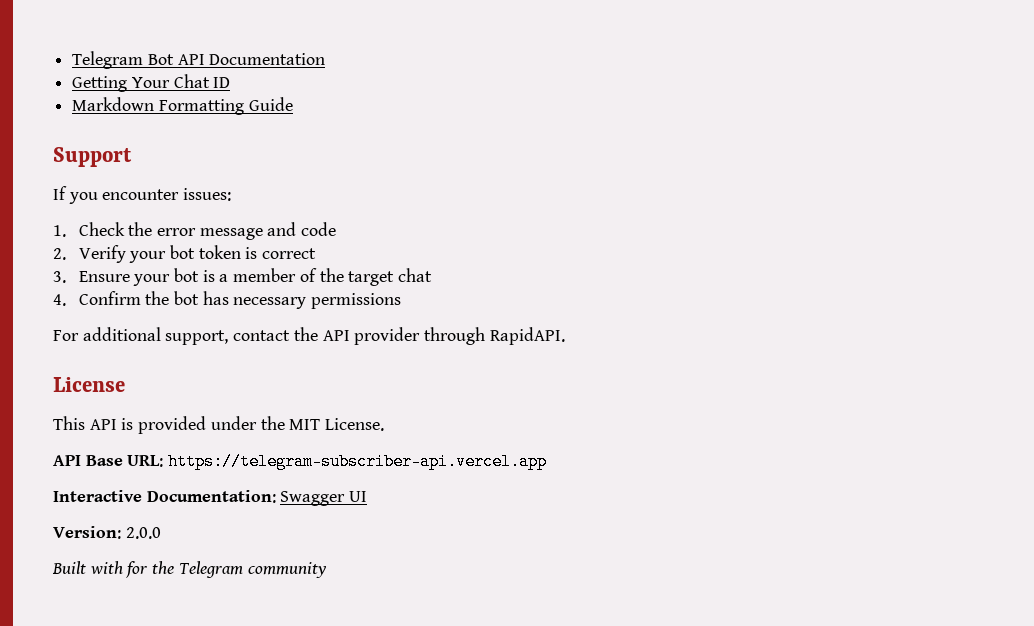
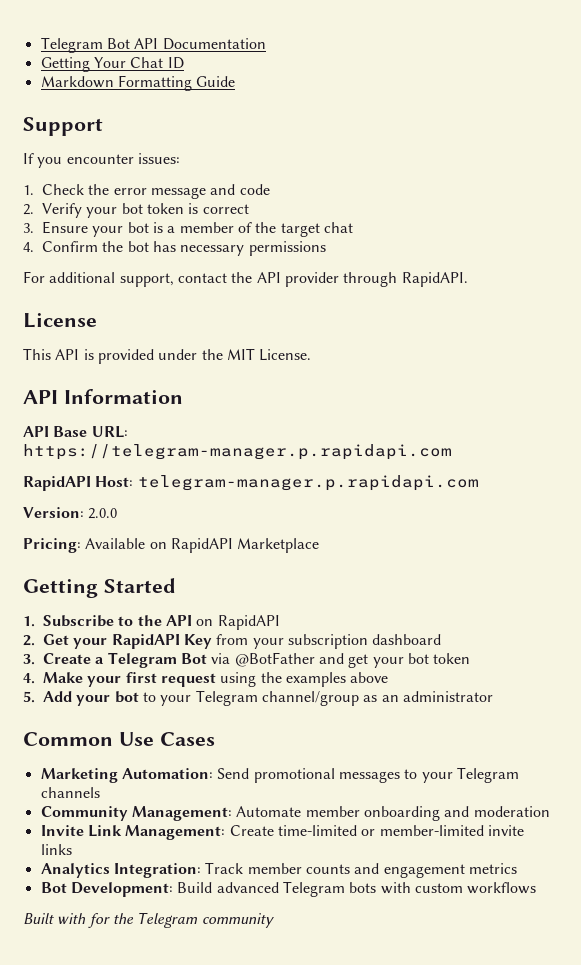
(385, 424) none -> [23,389,183,404] // API Information
[168,453,548,470] [53,490,368,506] [53,526,161,539] https://telegram-subscriber-api.vercel.app // Interactive Documentation: Swagger UI // Version: 2.0.0 -> [23,444,452,460] [23,475,479,491] [23,507,118,519] [23,538,320,553] [23,578,176,598] [23,615,280,630] [23,634,442,649] [23,652,471,668] [23,672,389,687] [23,690,493,706] [23,732,215,746] [40,767,519,783] [40,787,100,798] [40,806,550,821] [40,825,524,840] [40,844,72,855] [40,862,517,878] [40,881,537,897] https://telegram-manager.p.rapidapi.com // RapidAPI Host: telegram-manager.p.rapidapi.com // Version: 2.0.0 // Pricing: Available on RapidAPI Marketplace // Getting Started // 1. Subscribe to the API on RapidAPI // 2. Get your RapidAPI Key from your subscription dashboard // 3. Create a Telegram Bot via @BotFather and get your bot token // 4. Make your first request using the examples above // 5. Add your bot to your Telegram channel/group as an administrator // Common Use Cases // Marketing Automation: Send promotional messages to your Telegram channels // Community Management: Automate member onboarding and moderation // Invite Link Management: Create time-limited or member-limited invite links // Analytics Integration: Track member counts and engagement metrics // Bot Development: Build advanced Telegram bots with custom workflows

